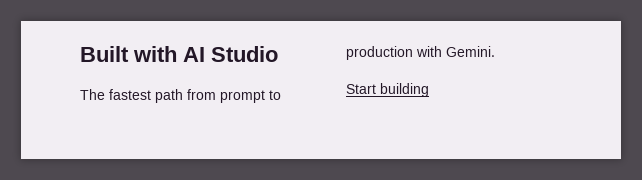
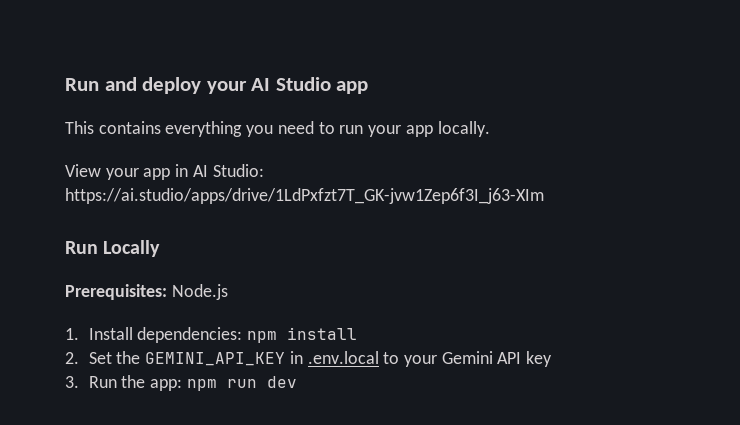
[80,46,278,62] [80,89,281,103] [346,46,495,60] [346,83,429,97] Built with AI Studio // The fastest path from prompt to production with Gemini. // Start building -> [65,77,369,94] [65,121,490,137] [65,164,264,180] [65,188,544,204] [65,240,161,257] [65,284,228,300] [65,327,358,343] [65,351,553,367] [65,375,297,391] Run and deploy your AI Studio app // This contains everything you need to run your app locally. // View your app in AI Studio: https://ai.studio/apps/drive/1LdPxfzt7T_GK-jvw1Zep6f3I_j63-XIm // Run Locally // Prerequisites: Node.js // 1. Install dependencies: npm install // 2. Set the GEMINI_API_KEY in .env.local to your Gemini API key // 3. Run the app: npm run dev

